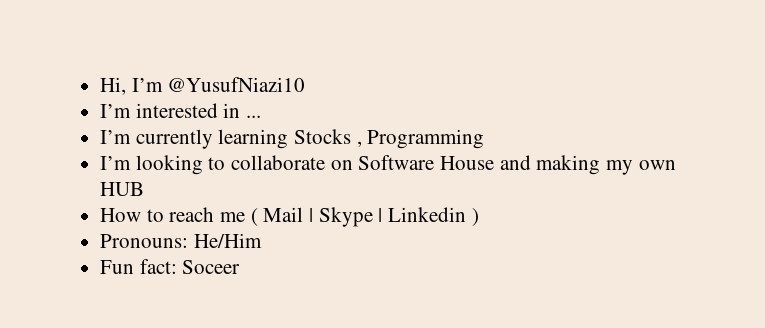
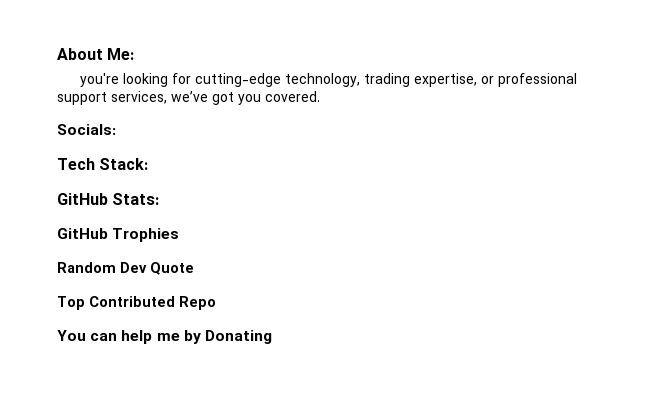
[100,77,306,95] [100,103,262,118] [100,129,485,149] [100,155,676,175] [100,182,145,196] [100,207,479,227] [100,233,262,248] [100,259,241,274] Hi, I’m @YusufNiazi10 // I’m interested in ... // I’m currently learning Stocks , Programming // I’m looking to collaborate on Software House and making my own HUB // How to reach me ( Mail | Skype | Linkedin ) // Pronouns: He/Him // Fun fact: Soceer -> [57,48,135,60] [80,73,578,87] [57,91,320,105] [57,124,116,135] [57,158,149,170] [57,193,160,205] [57,228,180,242] [57,262,194,275] [57,296,216,310] [57,330,272,344] About Me: // you're looking for cutting-edge technology, trading expertise, or professional support services, we’ve got you covered. // Socials: // Tech Stack: // GitHub Stats: // GitHub Trophies // Random Dev Quote // Top Contributed Repo // You can help me by Donating

